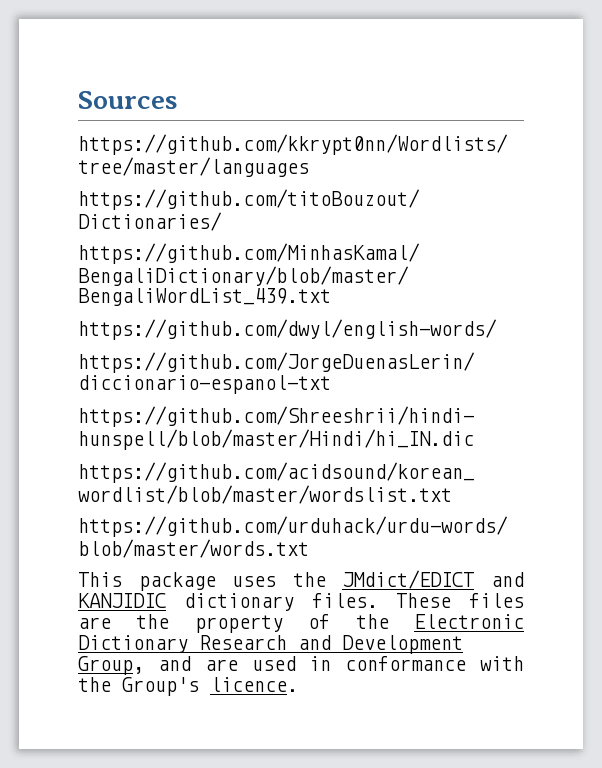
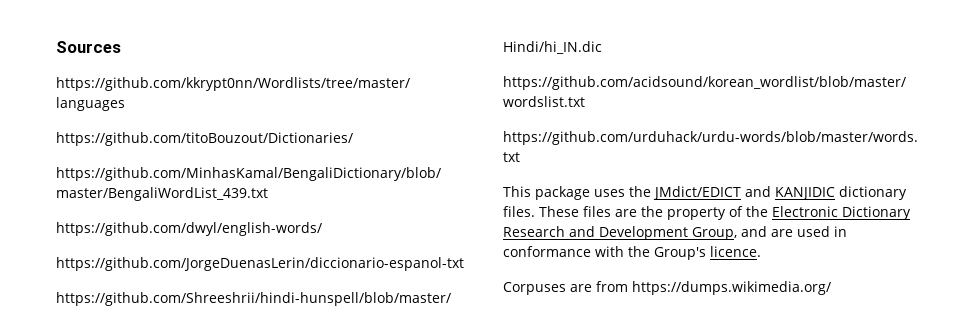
(298, 684) none -> [503,281,831,295] // Corpuses are from https://dumps.wikimedia.org/

